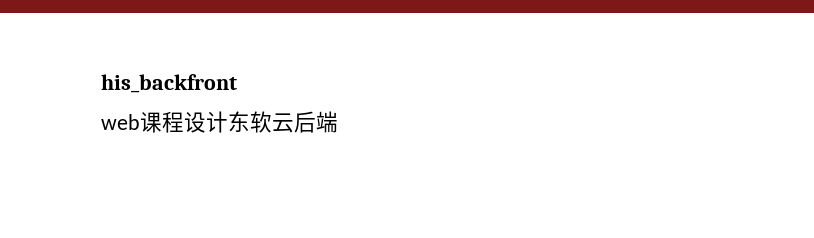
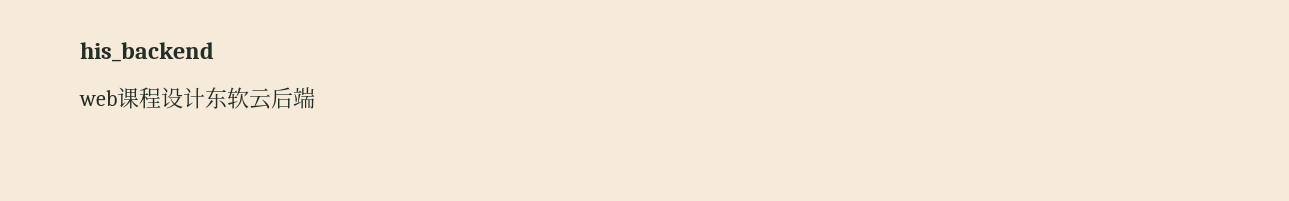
[101,74,237,93] his_backfront -> [80,42,214,62] his_backend

